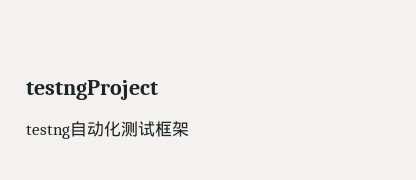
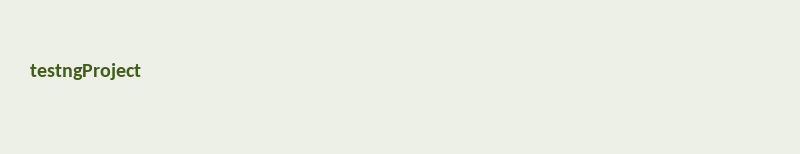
[26,121,189,139] // testng自动化测试框架 -> (141, 71) none

